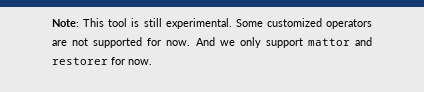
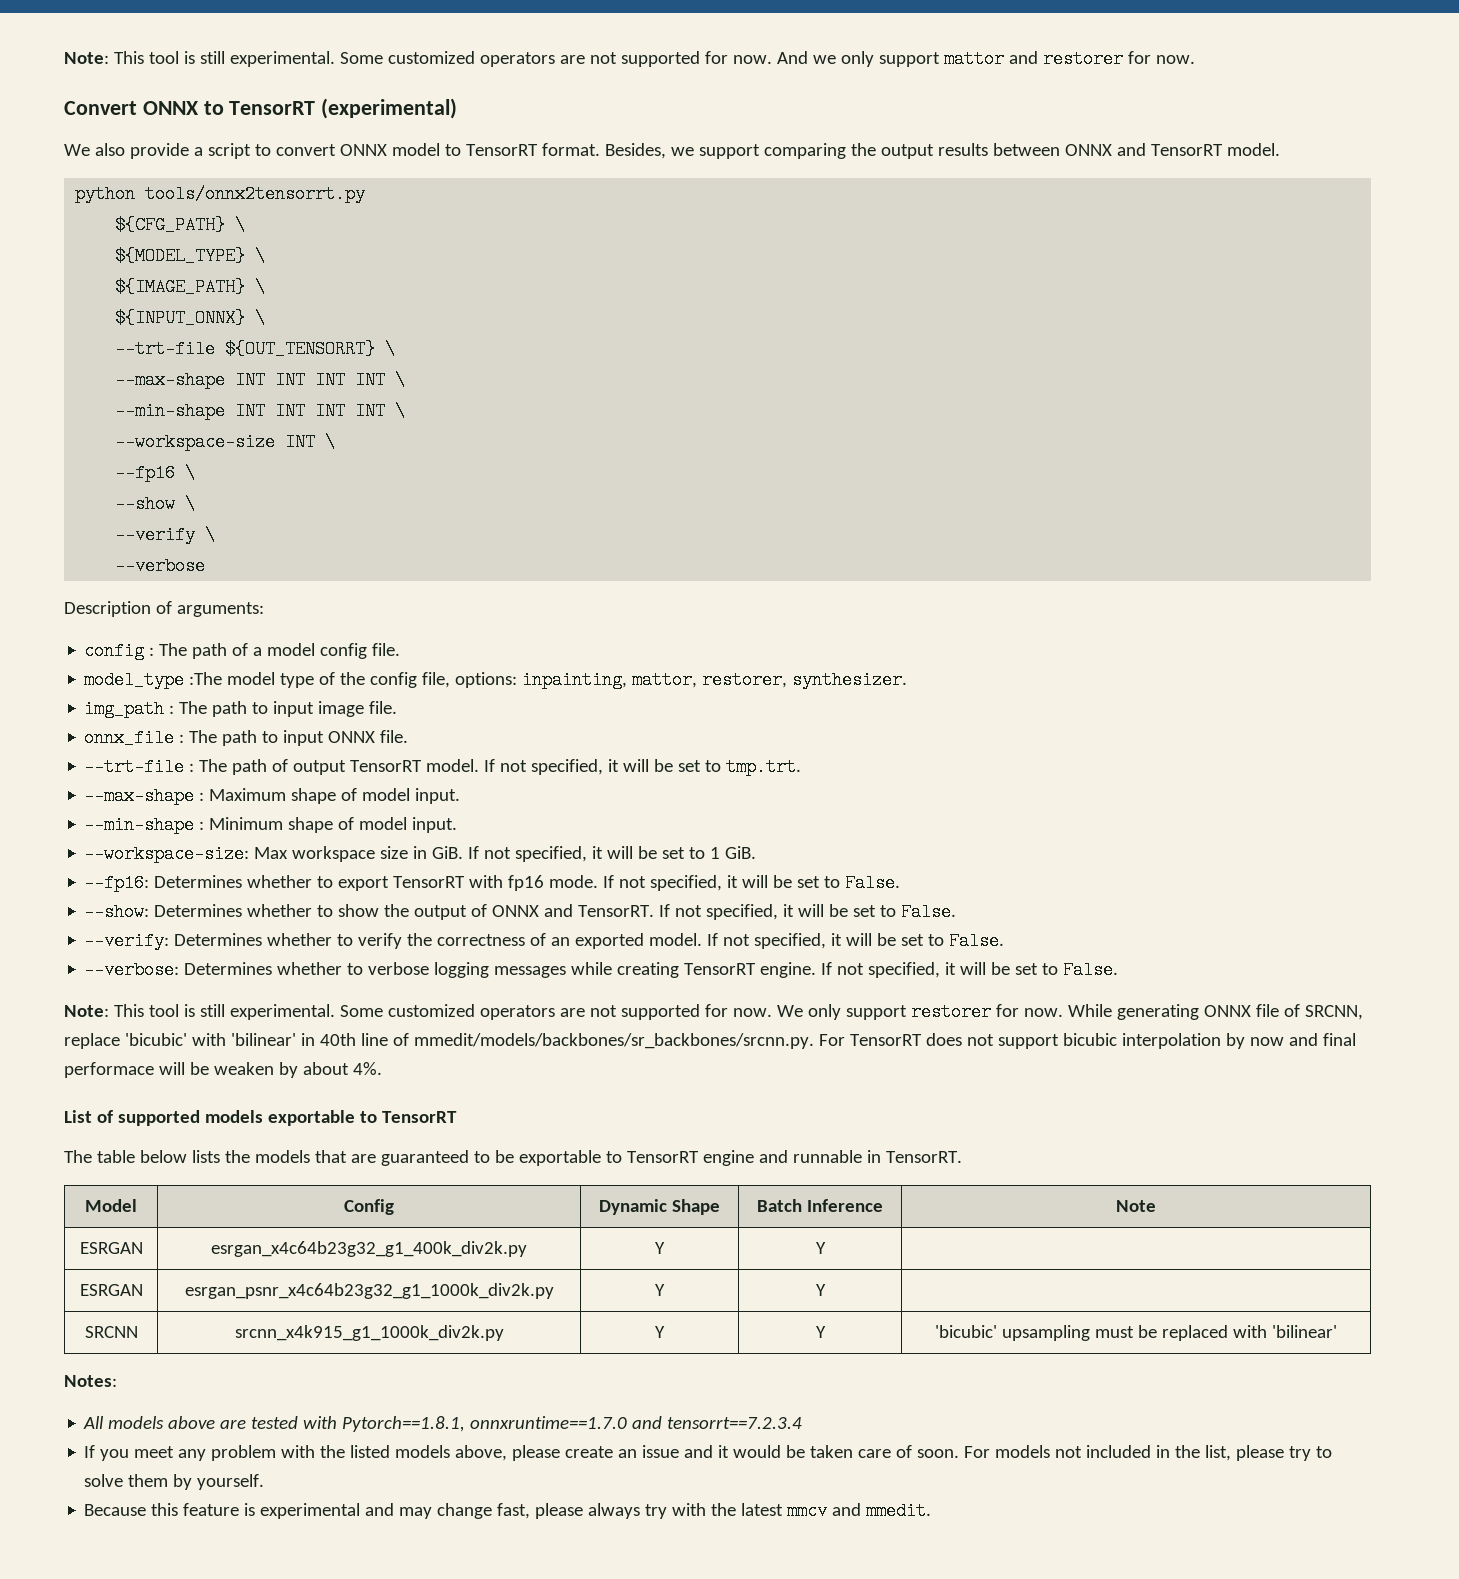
(152, 62) none -> [64,98,458,119] [64,143,1280,159] [75,185,366,203] [115,216,246,234] [115,247,266,265] [115,278,266,296] [115,309,266,327] [115,340,396,358] [115,371,406,389] [115,402,406,420] [115,433,336,451] [115,464,196,482] [115,495,196,513] [115,526,216,544] [115,557,206,575] [64,601,264,617] [84,642,401,660] [84,671,908,689] [84,700,398,718] [84,729,409,747] [84,758,802,776] [84,787,461,805] [84,816,458,834] [84,845,757,863] [84,874,901,892] [84,903,957,921] [84,932,1005,950] [84,961,1119,979] [64,1003,1363,1021] [64,1033,1356,1049] [64,1062,382,1078] [64,1110,457,1126] [64,1150,962,1166] [85,1199,137,1212] [343,1199,394,1215] [599,1199,720,1215] [757,1199,883,1212] [1116,1200,1156,1212] [79,1242,143,1254] [211,1241,527,1257] [655,1242,665,1254] [815,1242,826,1254] [79,1284,143,1296] [184,1283,554,1299] [655,1284,665,1296] [815,1284,826,1296] [84,1326,138,1338] [234,1325,504,1341] [655,1326,665,1338] [815,1326,826,1338] [935,1325,1337,1341] [64,1375,117,1387] [83,1416,803,1432] [84,1445,1333,1461] [84,1474,265,1490] [84,1502,932,1520] // Convert ONNX to TensorRT (experimental) // We also provide a script to convert ONNX model to TensorRT format. Besides, we support comparing the output results between ONNX and TensorRT model. // python tools/onnx2tensorrt.py // ${CFG_PATH} \ // ${MODEL_TYPE} \ // ${IMAGE_PATH} \ // ${INPUT_ONNX} \ // --trt-file ${OUT_TENSORRT} \ // --max-shape INT INT INT INT \ // --min-shape INT INT INT INT \ // --workspace-size INT \ // --fp16 \ // --show \ // --verify \ // --verbose // Description of arguments: // config : The path of a model config file. // model_type :The model type of the config file, options: inpainting, mattor, restorer, synthesizer. // img_path : The path to input image file. // onnx_file : The path to input ONNX file. // --trt-file : The path of output TensorRT model. If not specified, it will be set to tmp.trt. // --max-shape : Maximum shape of model input. // --min-shape : Minimum shape of model input. // --workspace-size: Max workspace size in GiB. If not specified, it will be set to 1 GiB. // --fp16: Determines whether to export TensorRT with fp16 mode. If not specified, it will be set to False. // --show: Determines whether to show the output of ONNX and TensorRT. If not specified, it will be set to False. // --verify: Determines whether to verify the correctness of an exported model. If not specified, it will be set to False. // --verbose: Determines whether to verbose logging messages while creating TensorRT engine. If not specified, it will be set to False. // Note: This tool is still experimental. Some customized operators are not supported for now. We only support restorer for now. While generating ONNX file of SRCNN, replace 'bicubic' with 'bilinear' in 40th line of mmedit/models/backbones/sr_backbones/srcnn.py. For TensorRT does not support bicubic interpolation by now and final performace will be weaken by about 4%. // List of supported models exportable to TensorRT // The table below lists the models that are guaranteed to be exportable to TensorRT engine and runnable in TensorRT. // Model | Config | Dynamic Shape | Batch Inference | Note // ESRGAN | esrgan_x4c64b23g32_g1_400k_div2k.py | Y | Y | // ESRGAN | esrgan_psnr_x4c64b23g32_g1_1000k_div2k.py | Y | Y | // SRCNN | srcnn_x4k915_g1_1000k_div2k.py | Y | Y | 'bicubic' upsampling must be replaced with 'bilinear' // Notes: // All models above are tested with Pytorch==1.8.1, onnxruntime==1.7.0 and tensorrt==7.2.3.4 // If you meet any problem with the listed models above, please create an issue and it would be taken care of soon. For models not included in the list, please try to solve them by yourself. // Because this feature is experimental and may change fast, please always try with the latest mmcv and mmedit.

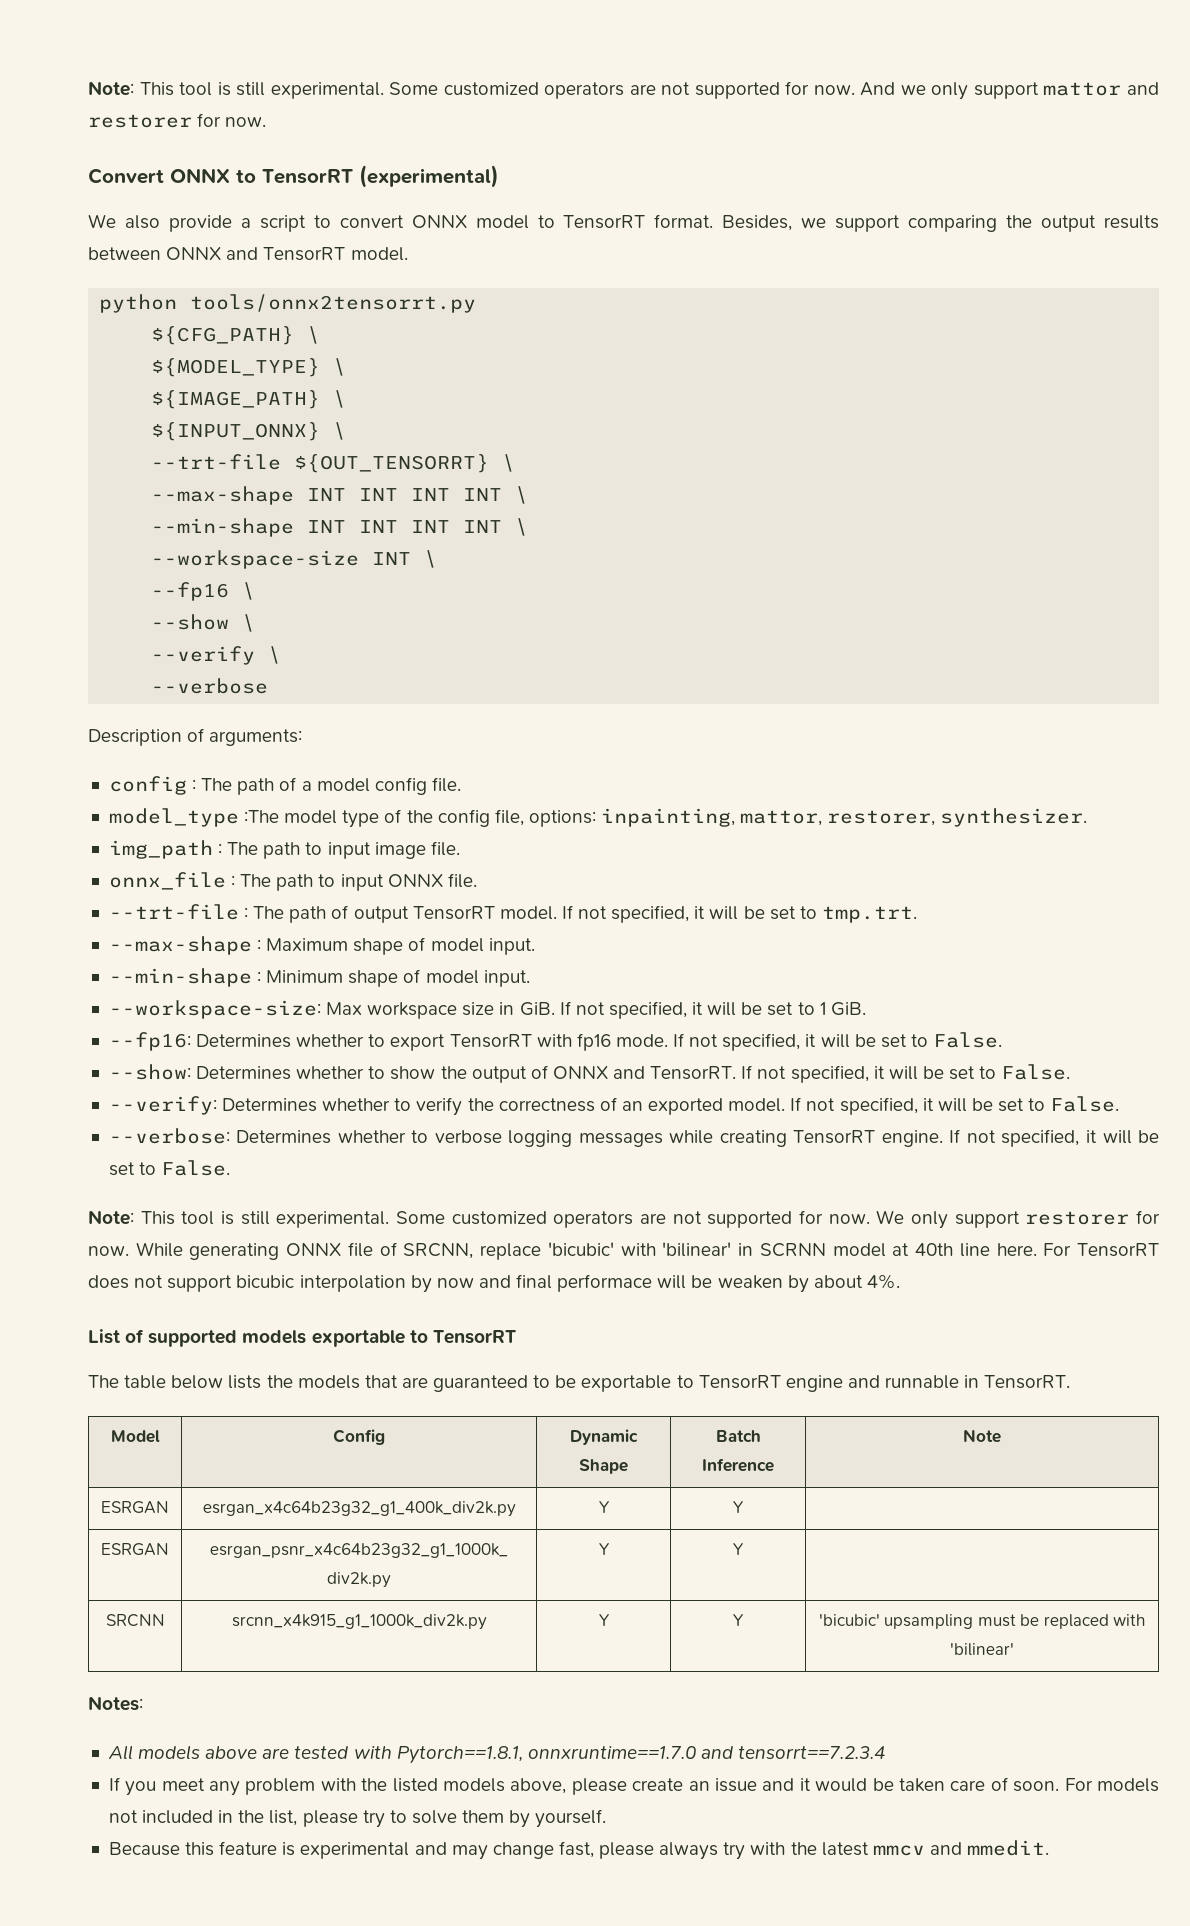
[319,1033,814,1049] 40th line of mmedit/models/backbones/sr_backbones/srcnn.py. -> [759,1243,1037,1257] SCRNN model at 40th line here.

